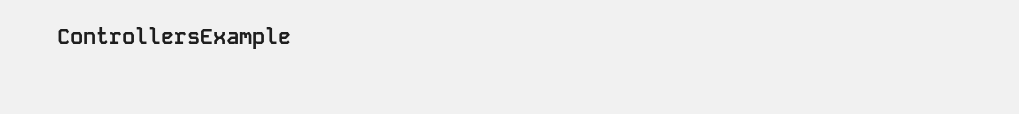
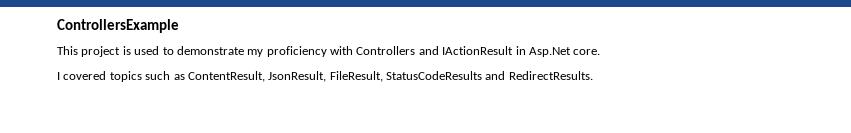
(291, 38) none -> [57,46,601,57] [57,71,593,82] // This project is used to demonstrate my proficiency with Controllers and IActionResult in Asp.Net core. // I covered topics such as ContentResult, JsonResult, FileResult, StatusCodeResults and RedirectResults.

